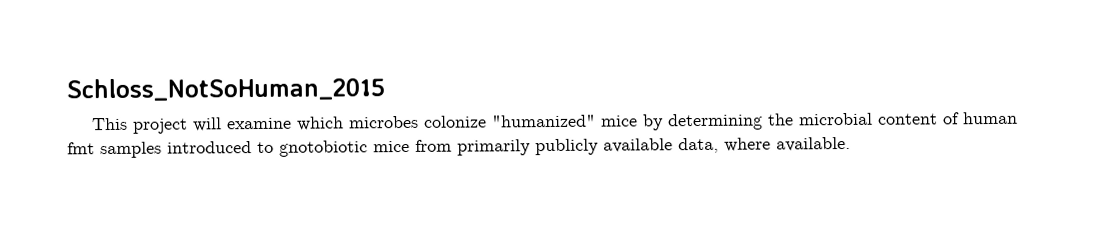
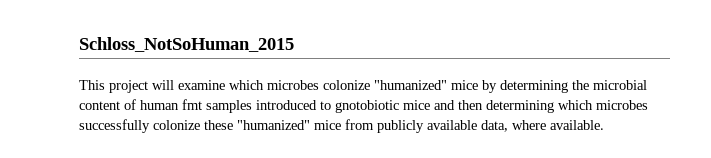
[415,139,531,156] from primarily -> [434,100,648,113] [79,119,374,133] and then determining which microbes successfully colonize these "humanized" mice from

